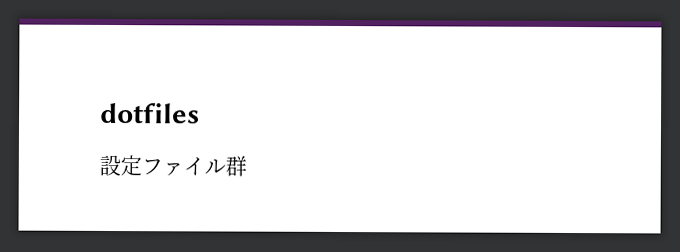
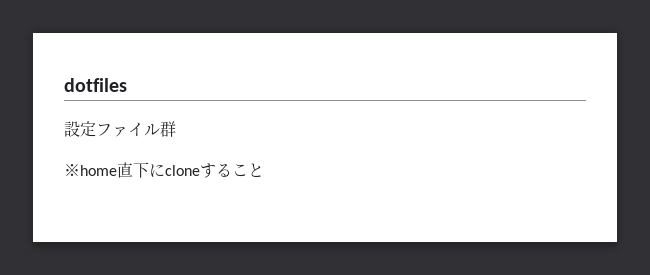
(247, 166) none -> [64,162,264,178] // ※home直下にcloneすること

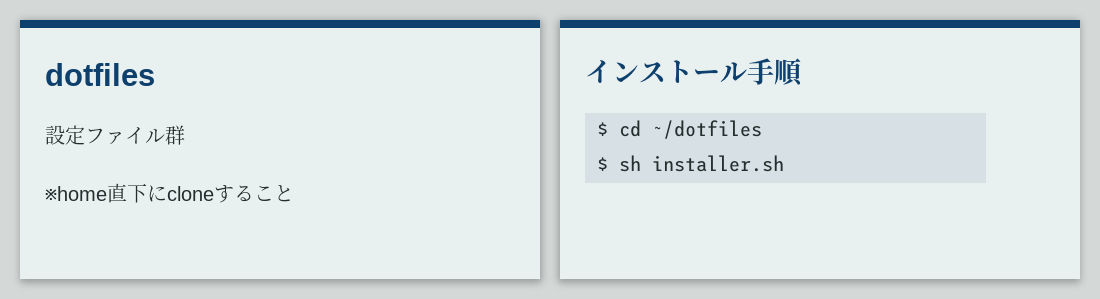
(264, 170) none -> [585,58,803,86] [597,120,762,139] [597,155,784,172] // インストール手順 // $ cd ~/dotfiles // $ sh installer.sh

